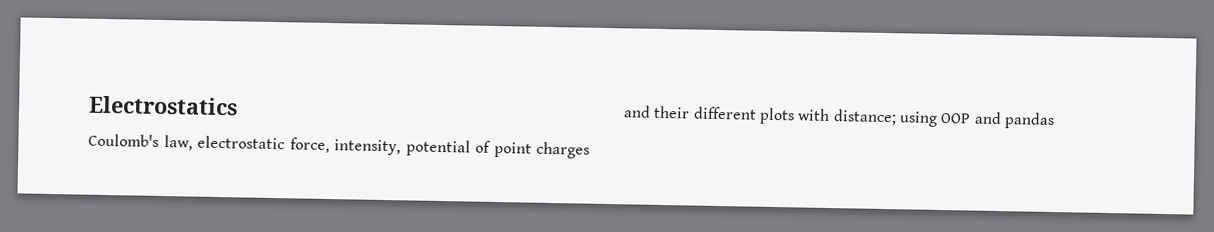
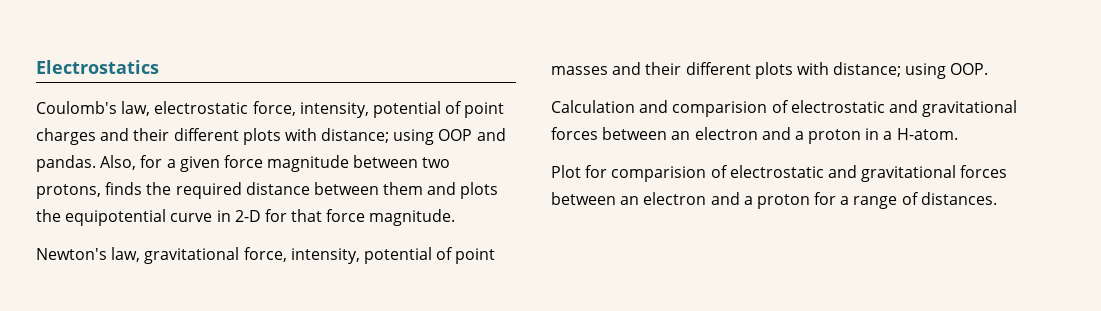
[1003,112,1055,130] pandas -> [36,155,451,172] [36,182,499,199] [36,209,456,226] [36,247,496,264] [551,62,989,79] [551,100,1018,117] [551,127,958,144] [551,165,1008,182] [551,192,997,209] pandas. Also, for a given force magnitude between two protons, finds the required distance between them and plots the equipotential curve in 2-D for that force magnitude. // Newton's law, gravitational force, intensity, potential of point masses and their different plots with distance; using OOP. // Calculation and comparision of electrostatic and gravitational forces between an electron and a proton in a H-atom. // Plot for comparision of electrostatic and gravitational forces between an electron and a proton for a range of distances.

